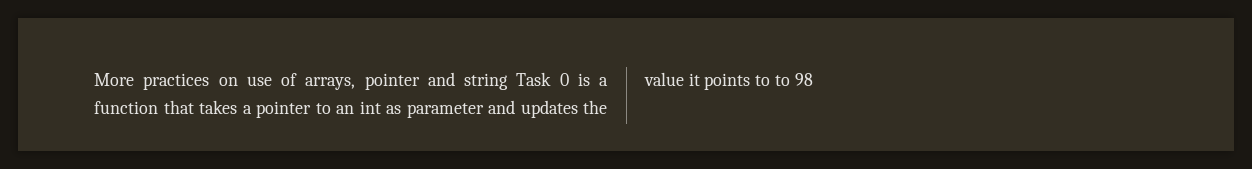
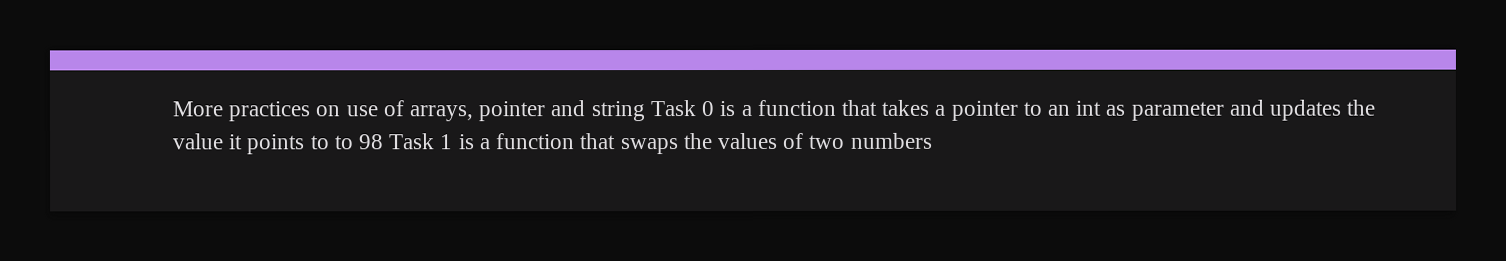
(813, 79) none -> [389,132,933,155] Task 1 is a function that swaps the values of two numbers

